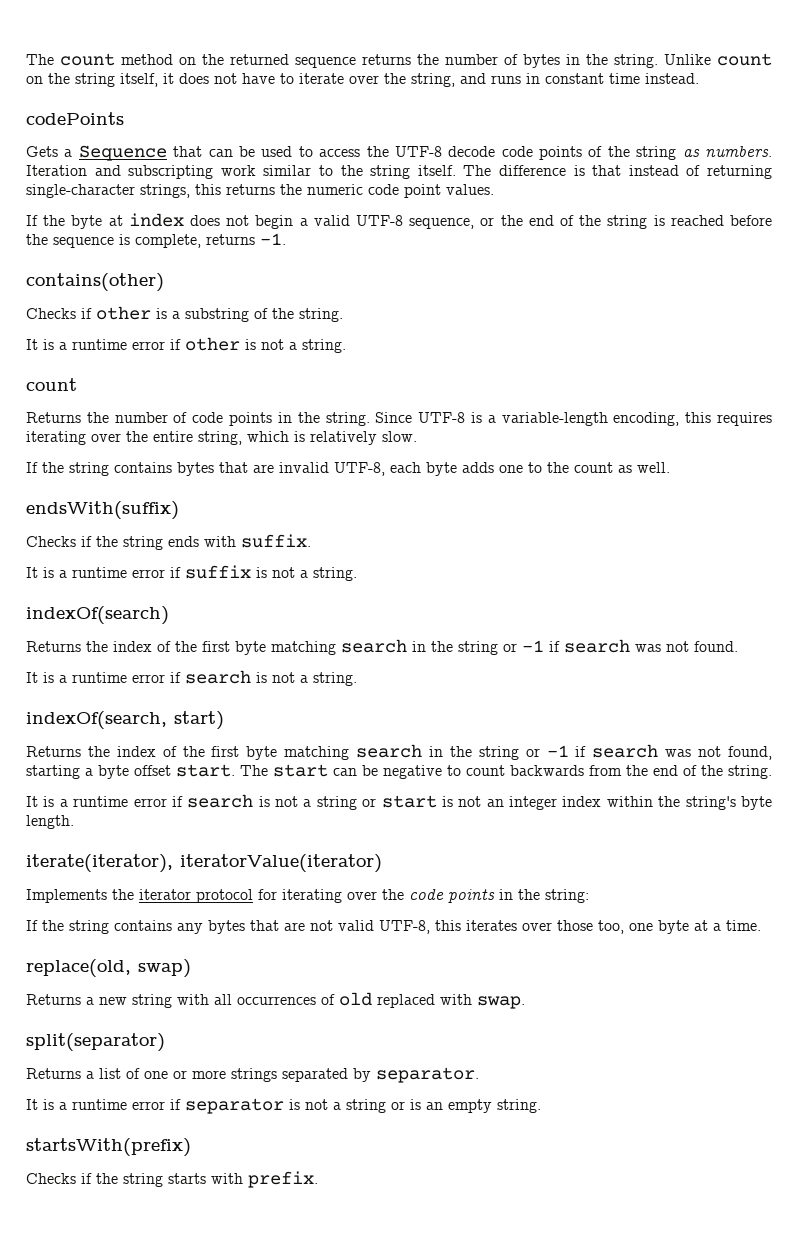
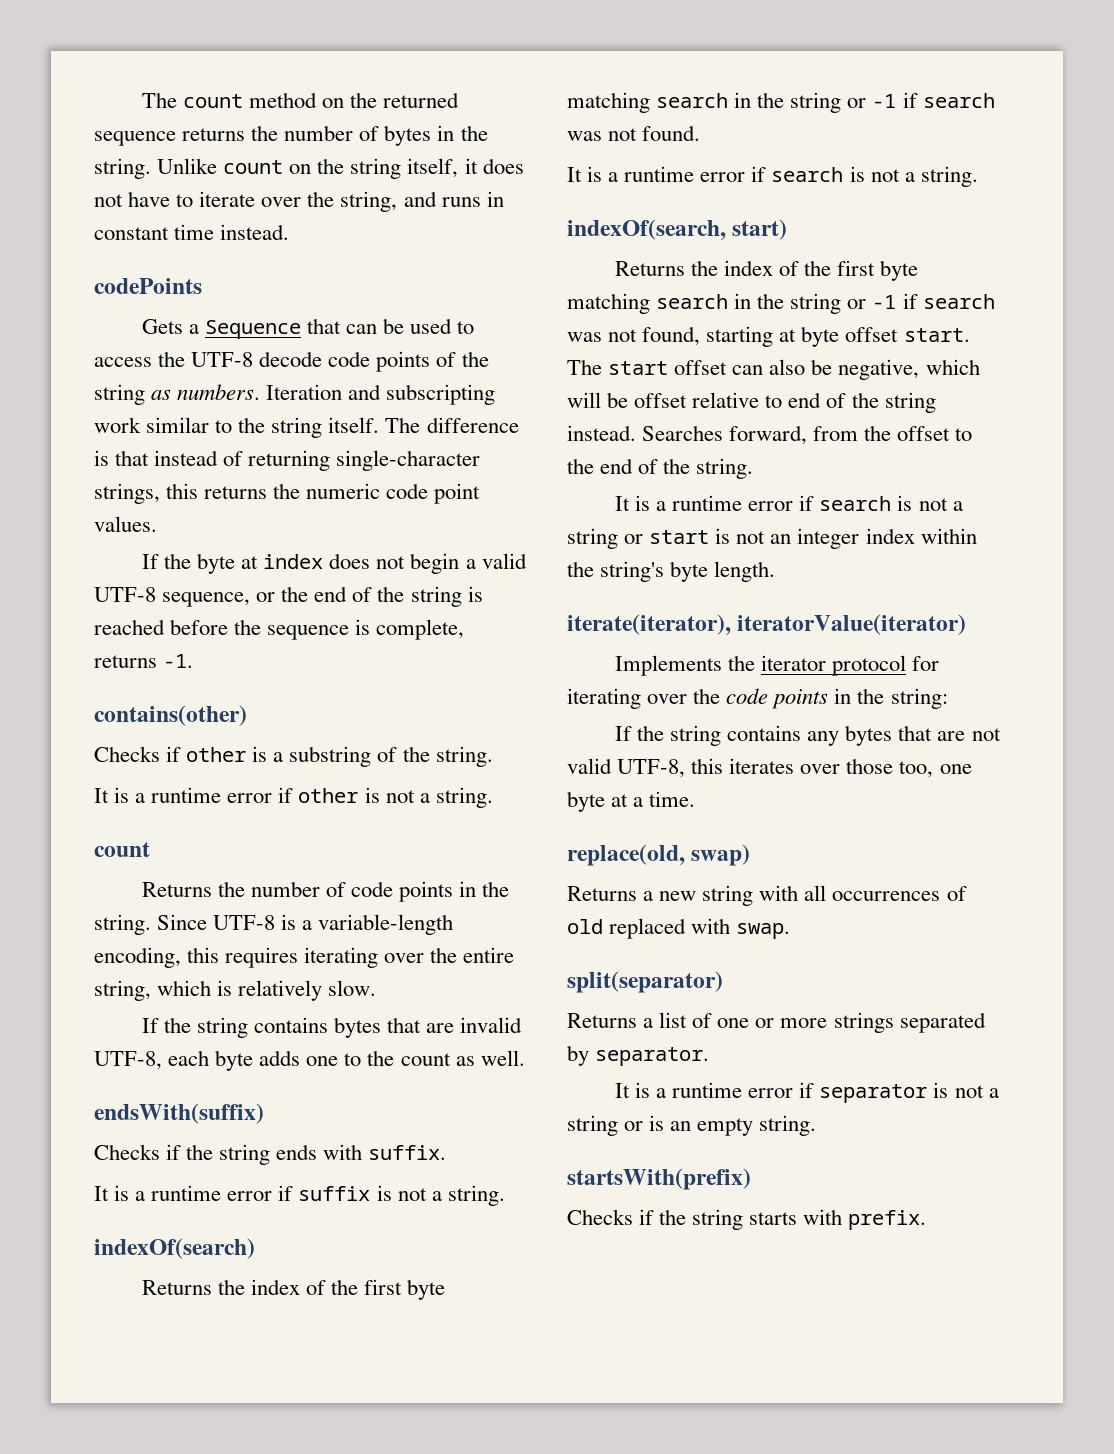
[85,768,93,776] a -> [779,329,797,342] at
[333,765,622,779] can be negative to count backwards from -> [674,359,980,380] [567,392,936,413] [567,425,973,445] offset can also be negative, which will be offset relative to end of the string instead. Searches forward, from the offset to

